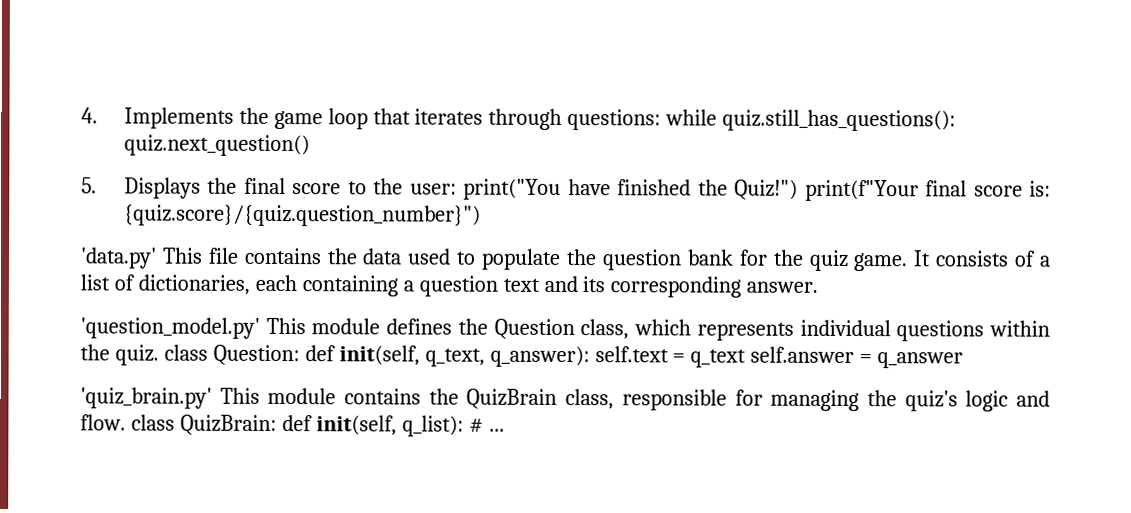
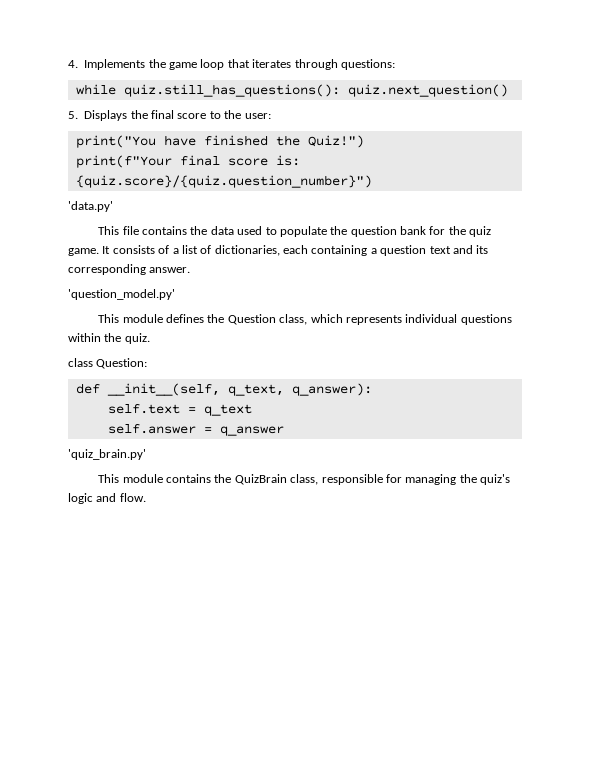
(662, 120) none -> (395, 64) //
(457, 189) none -> (271, 116) //
(799, 189) none -> (364, 141) //
(157, 258) none -> (113, 206) //
(260, 328) none -> (175, 294) //
(159, 355) none -> (150, 338) //
[304,345,420,366] def init(self, -> [75,383,220,396] // def __init__(self,
(590, 356) none -> (372, 389) //
(747, 358) none -> (252, 410) //
(212, 398) none -> (146, 454) //
[130,414,505,437] class QuizBrain: def init(self, q_list): # ... -> (146, 497) none

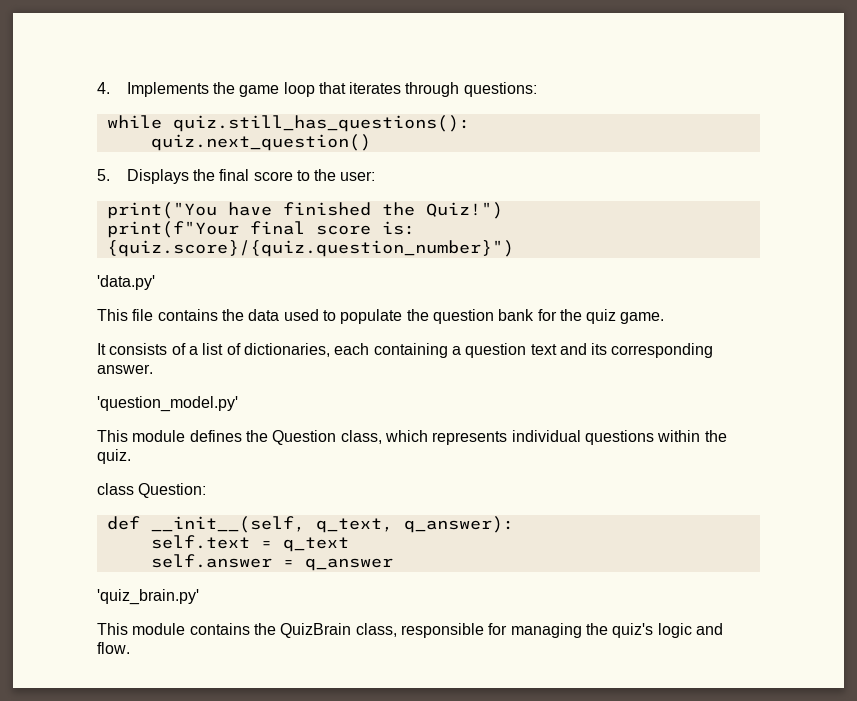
(340, 90) none -> (470, 123) //
(99, 252) none -> (665, 318) //

